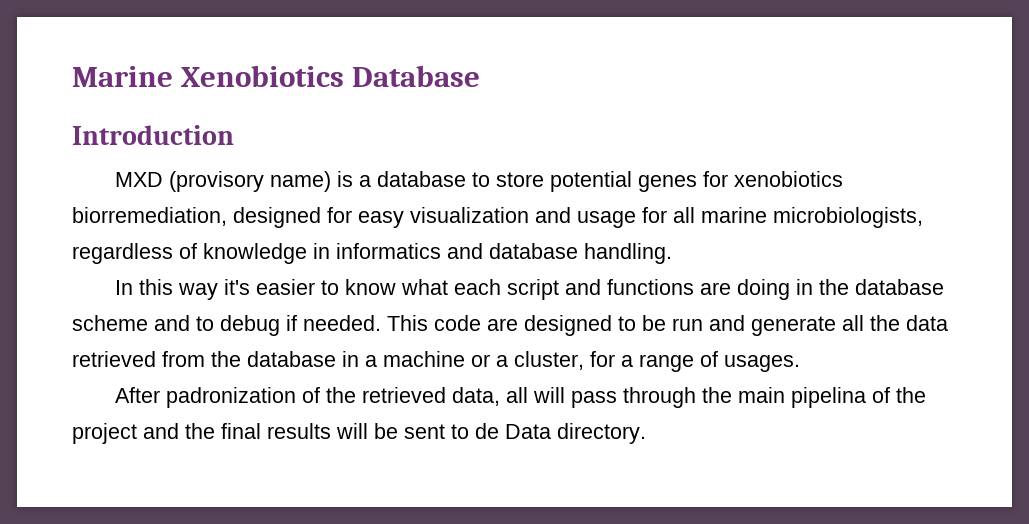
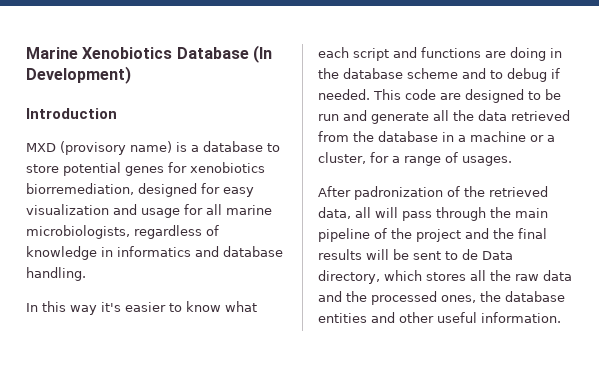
(481, 76) none -> [252,45,272,63] [26,66,131,84] (In Development)
[791,387,867,408] pipelina -> [318,228,370,242] pipeline
[557,423,646,444] directory. -> [318,270,572,284] [318,291,565,305] [318,312,561,323] directory, which stores all the raw data and the processed ones, the database entities and other useful information.

